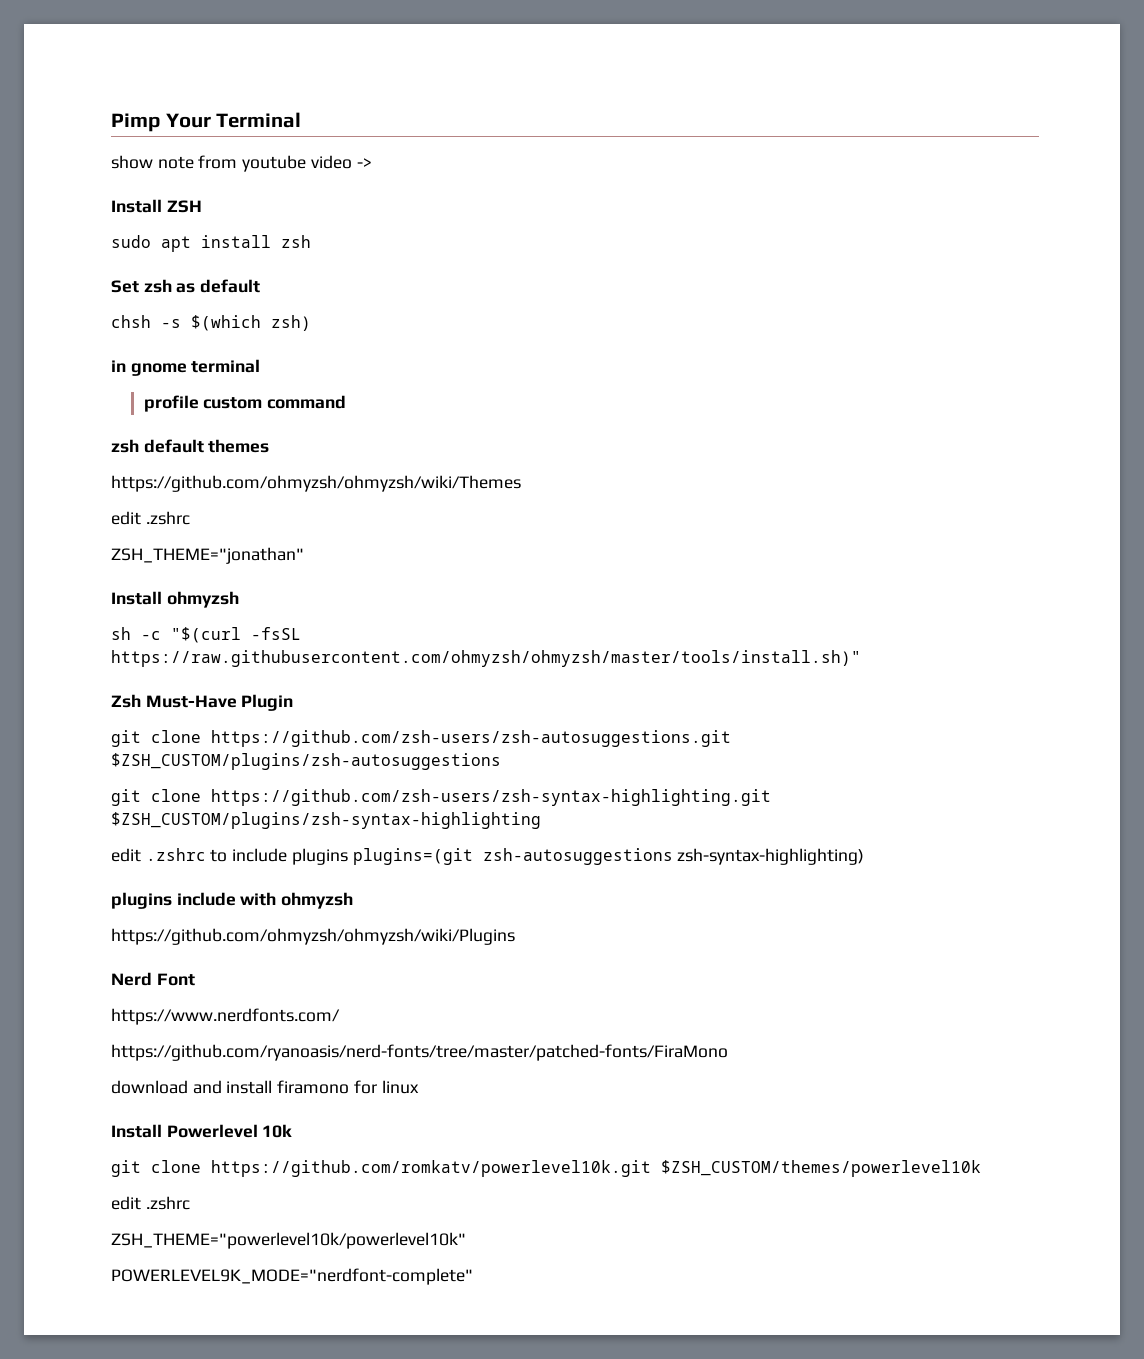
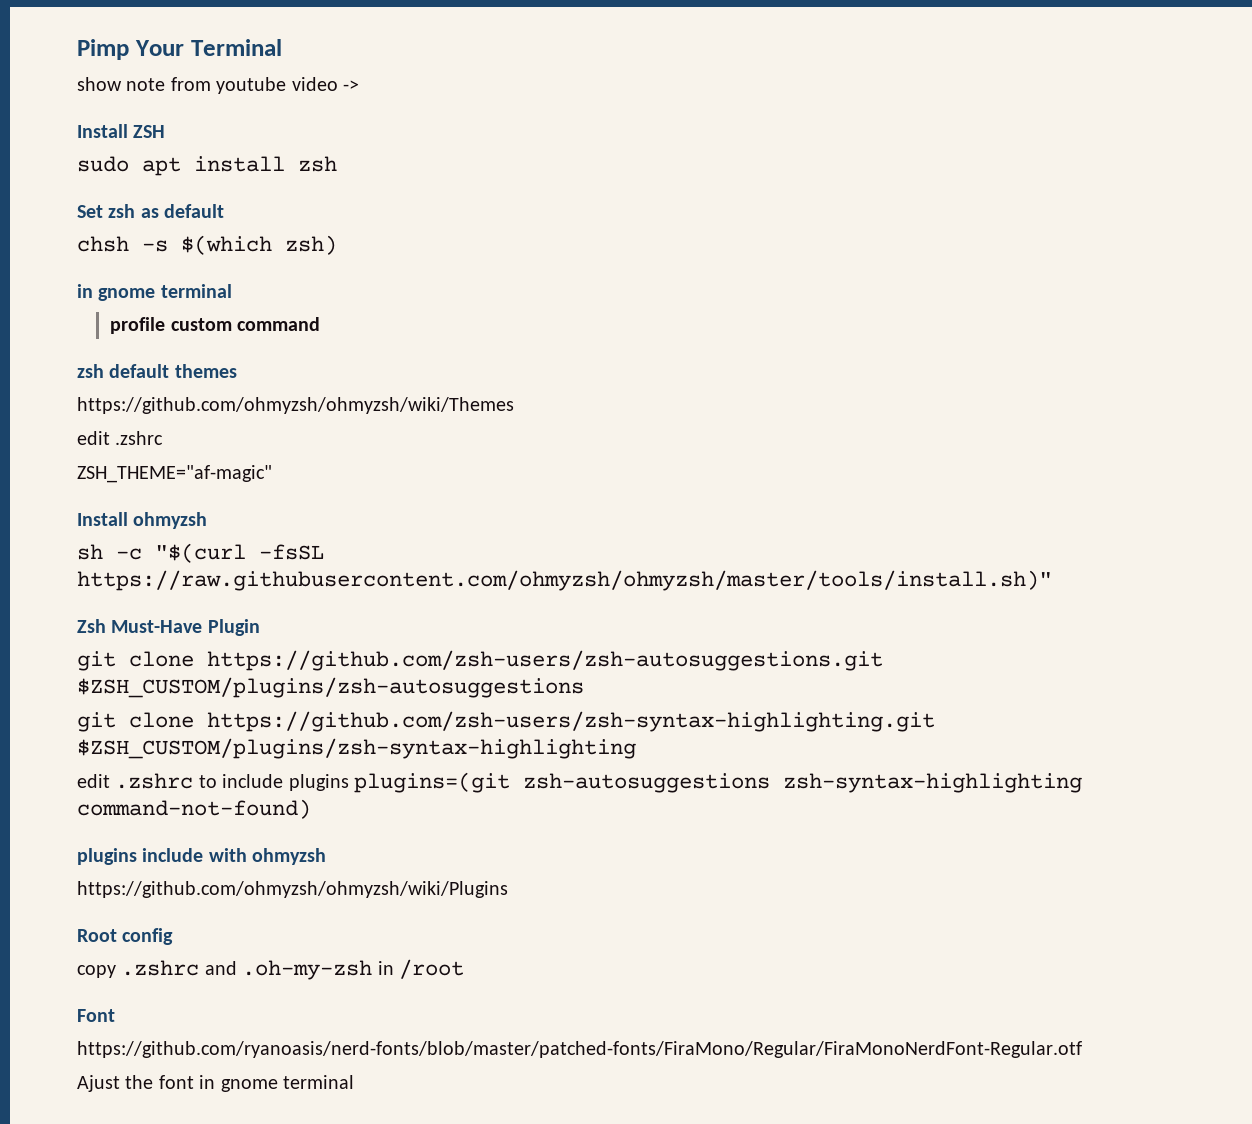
[111,547,304,564] ZSH_THEME="jonathan" -> [77,465,272,483] ZSH_THEME="af-magic"
[677,848,865,865] zsh-syntax-highlighting) -> [783,773,1082,793] [77,799,311,819] zsh-syntax-highlighting command-not-found)
[111,972,195,986] [111,1008,340,1025] [111,1044,728,1061] [111,1080,419,1094] [111,1124,293,1138] [111,1160,981,1177] [111,1196,190,1210] [111,1232,466,1249] [111,1268,473,1285] Nerd Font // https://www.nerdfonts.com/ // https://github.com/ryanoasis/nerd-fonts/tree/master/patched-fonts/FiraMono // download and install firamono for linux // Install Powerlevel 10k // git clone https://github.com/romkatv/powerlevel10k.git $ZSH_CUSTOM/themes/powerlevel10k // edit .zshrc // ZSH_THEME="powerlevel10k/powerlevel10k" // POWERLEVEL9K_MODE="nerdfont-complete" -> [77,928,174,945] [77,959,464,980] [77,1009,115,1022] [77,1041,1082,1058] [77,1075,354,1092] Root config // copy .zshrc and .oh-my-zsh in /root // Font // https://github.com/ryanoasis/nerd-fonts/blob/master/patched-fonts/FiraMono/Regular/FiraMonoNerdFont-Regular.otf // Ajust the font in gnome terminal

